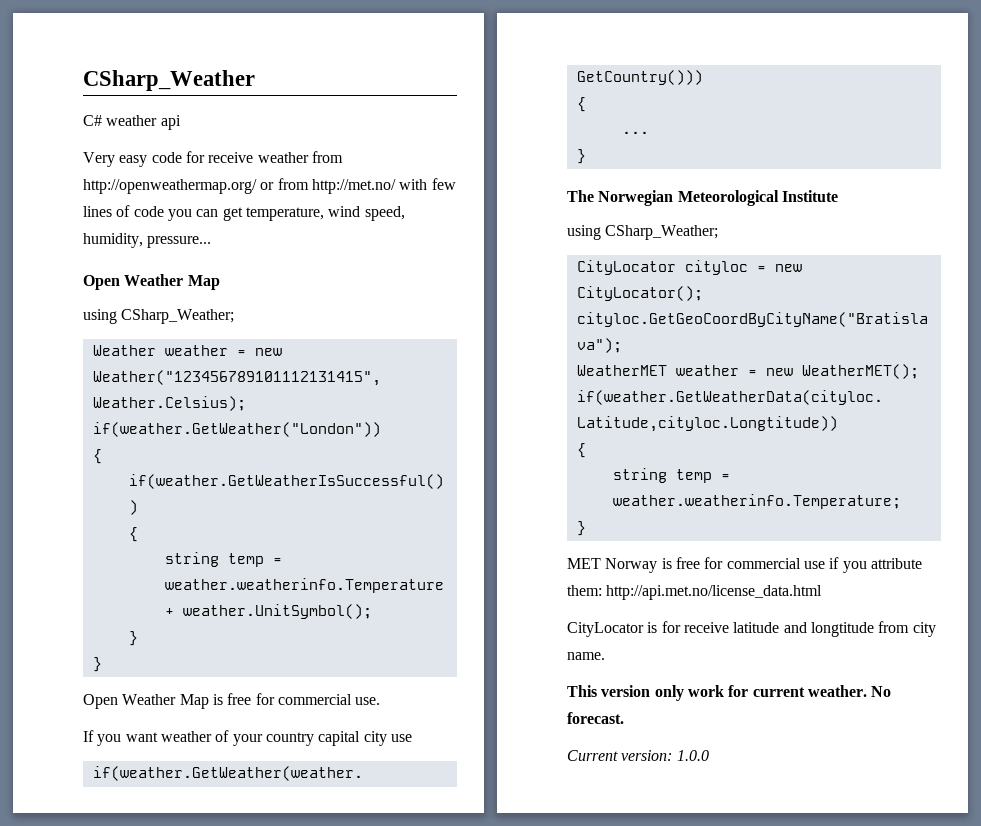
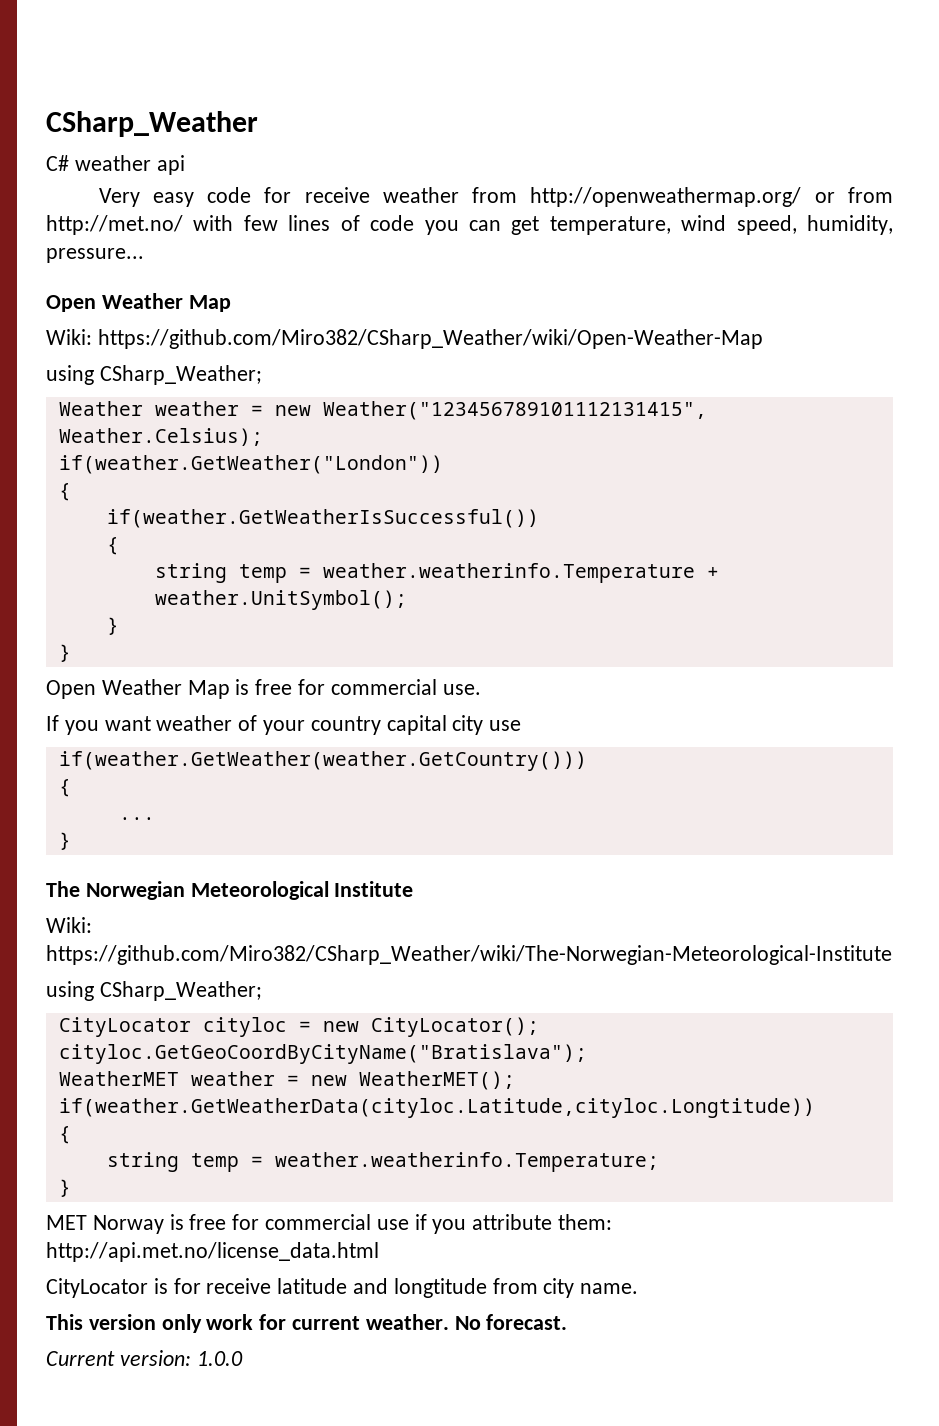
(220, 282) none -> [46,329,763,349] // Wiki: https://github.com/Miro382/CSharp_Weather/wiki/Open-Weather-Map
(838, 196) none -> [46,917,92,933] [46,945,892,965] // Wiki: https://github.com/Miro382/CSharp_Weather/wiki/The-Norwegian-Meteorological-Institute

